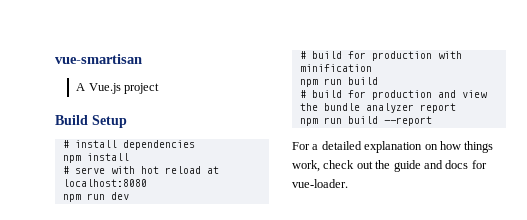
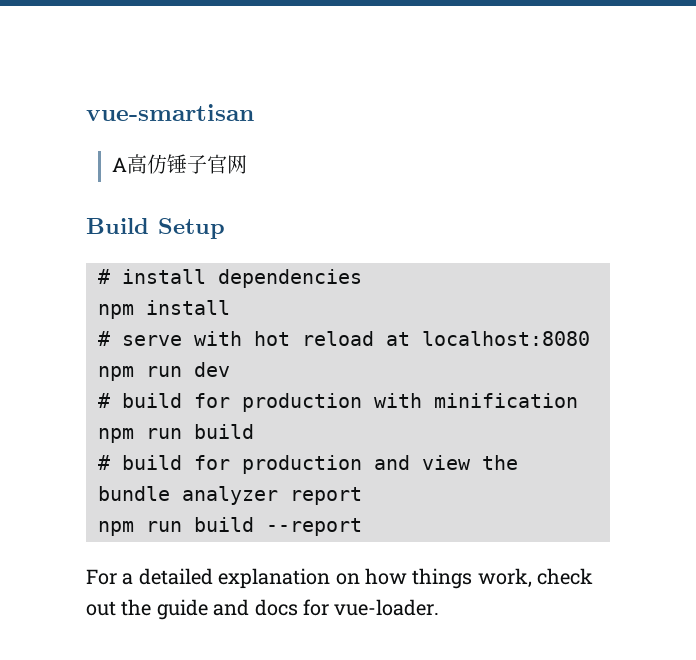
[88,83,159,94] Vue.js project -> [126,154,247,174] 高仿锤子官网

